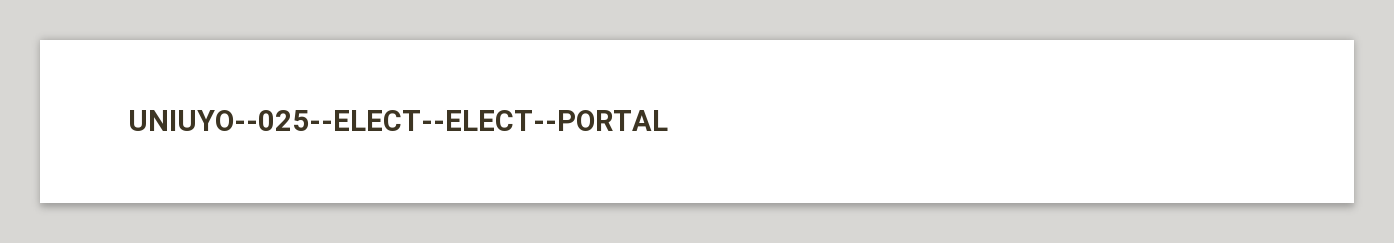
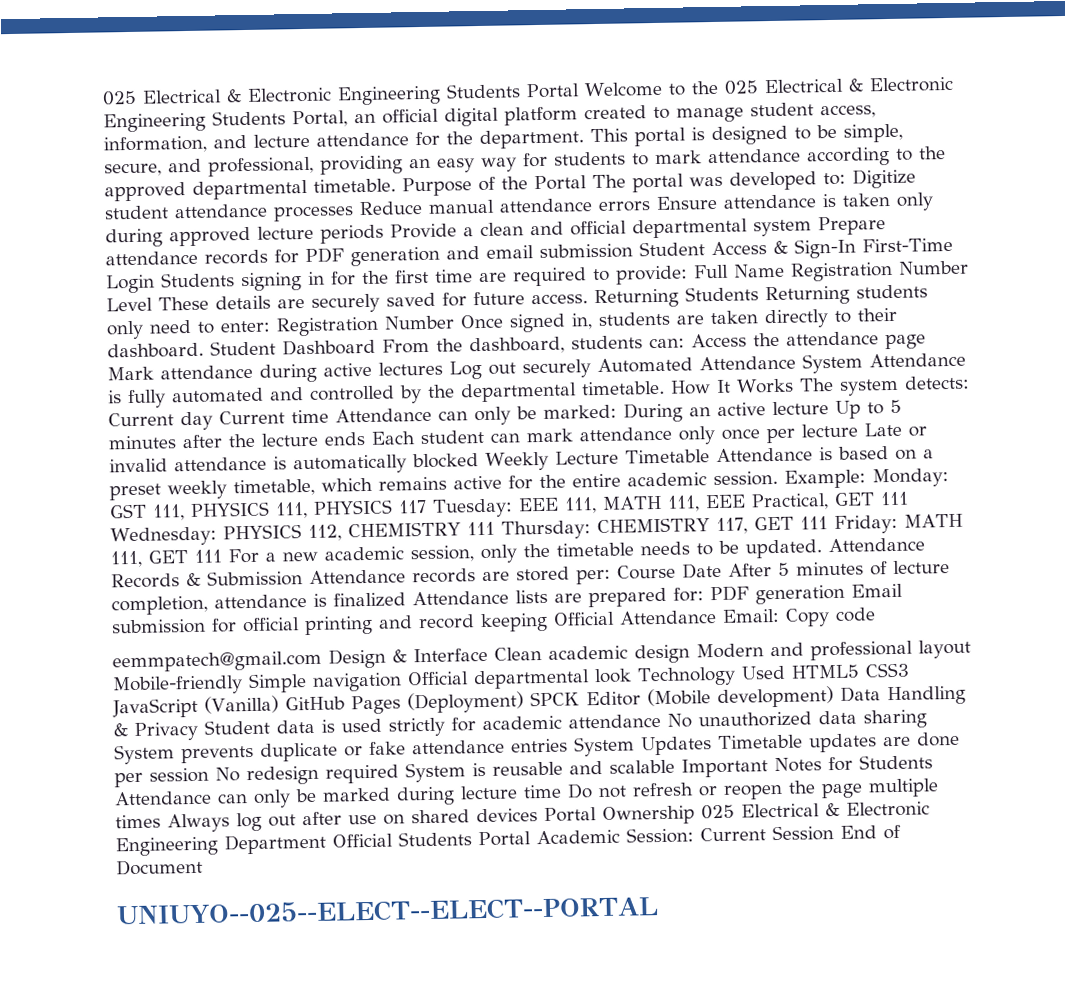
(128, 120) none -> [102,76,954,106] [103,102,876,133] [103,123,903,154] [104,146,946,177] [104,168,916,202] [104,192,934,222] [105,216,886,248] [105,237,953,267] [106,260,969,294] [106,284,928,313] [106,307,897,340] [107,331,926,359] [107,352,966,383] [108,375,970,409] [108,399,902,431] [108,422,927,450] [109,446,934,475] [109,468,949,501] [109,491,909,521] [110,513,963,547] [110,537,925,568] [111,560,950,589] [111,583,903,616] [111,607,876,636] [112,639,971,673] [112,662,910,696] [112,685,966,719] [113,709,927,741] [114,731,960,765] [114,754,933,788] [114,778,939,808] [115,801,930,833] [115,824,901,857] [116,858,203,876] 025 Electrical & Electronic Engineering Students Portal Welcome to the 025 Electrical & Electronic Engineering Students Portal, an official digital platform created to manage student access, information, and lecture attendance for the department. This portal is designed to be simple, secure, and professional, providing an easy way for students to mark attendance according to the approved departmental timetable. Purpose of the Portal The portal was developed to: Digitize student attendance processes Reduce manual attendance errors Ensure attendance is taken only during approved lecture periods Provide a clean and official departmental system Prepare attendance records for PDF generation and email submission Student Access & Sign-In First-Time Login Students signing in for the first time are required to provide: Full Name Registration Number Level These details are securely saved for future access. Returning Students Returning students only need to enter: Registration Number Once signed in, students are taken directly to their dashboard. Student Dashboard From the dashboard, students can: Access the attendance page Mark attendance during active lectures Log out securely Automated Attendance System Attendance is fully automated and controlled by the departmental timetable. How It Works The system detects: Current day Current time Attendance can only be marked: During an active lecture Up to 5 minutes after the lecture ends Each student can mark attendance only once per lecture Late or invalid attendance is automatically blocked Weekly Lecture Timetable Attendance is based on a preset weekly timetable, which remains active for the entire academic session. Example: Monday: GST 111, PHYSICS 111, PHYSICS 117 Tuesday: EEE 111, MATH 111, EEE Practical, GET 111 Wednesday: PHYSICS 112, CHEMISTRY 111 Thursday: CHEMISTRY 117, GET 111 Friday: MATH 111, GET 111 For a new academic session, only the timetable needs to be updated. Attendance Records & Submission Attendance records are stored per: Course Date After 5 minutes of lecture completion, attendance is finalized Attendance lists are prepared for: PDF generation Email submission for official printing and record keeping Official Attendance Email: Copy code // eemmpatech@gmail.com Design & Interface Clean academic design Modern and professional layout Mobile-friendly Simple navigation Official departmental look Technology Used HTML5 CSS3 JavaScript (Vanilla) GitHub Pages (Deployment) SPCK Editor (Mobile development) Data Handling & Privacy Student data is used strictly for academic attendance No unauthorized data sharing System prevents duplicate or fake attendance entries System Updates Timetable updates are done per session No redesign required System is reusable and scalable Important Notes for Students Attendance can only be marked during lecture time Do not refresh or reopen the page multiple times Always log out after use on shared devices Portal Ownership 025 Electrical & Electronic Engineering Department Official Students Portal Academic Session: Current Session End of Document //

